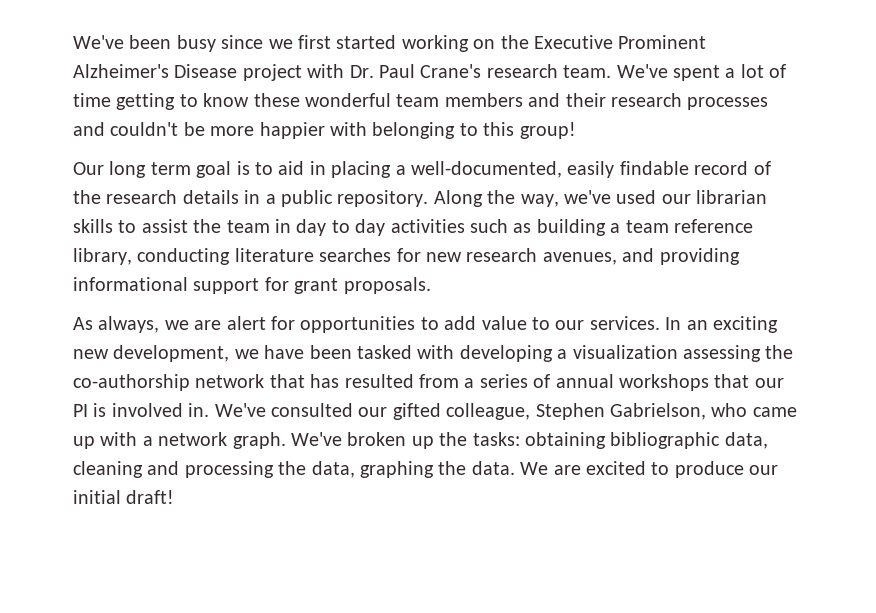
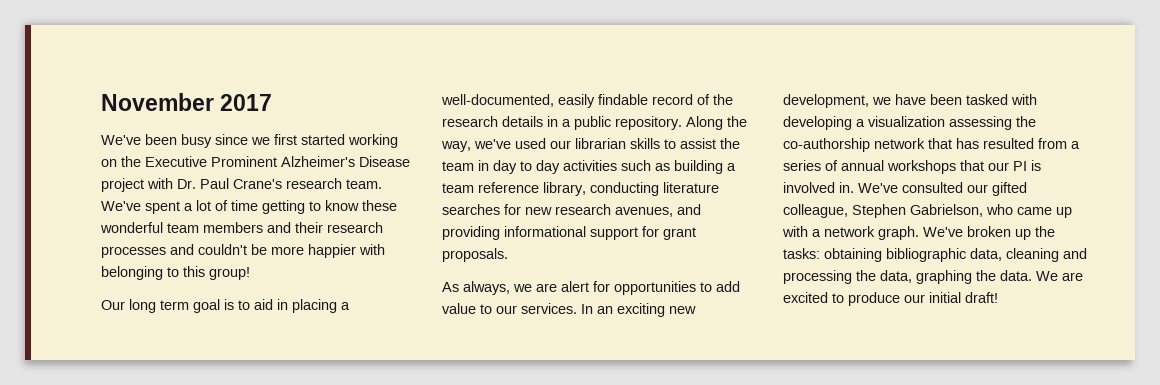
(73, 42) none -> [101,93,273,111] November 2017 //

